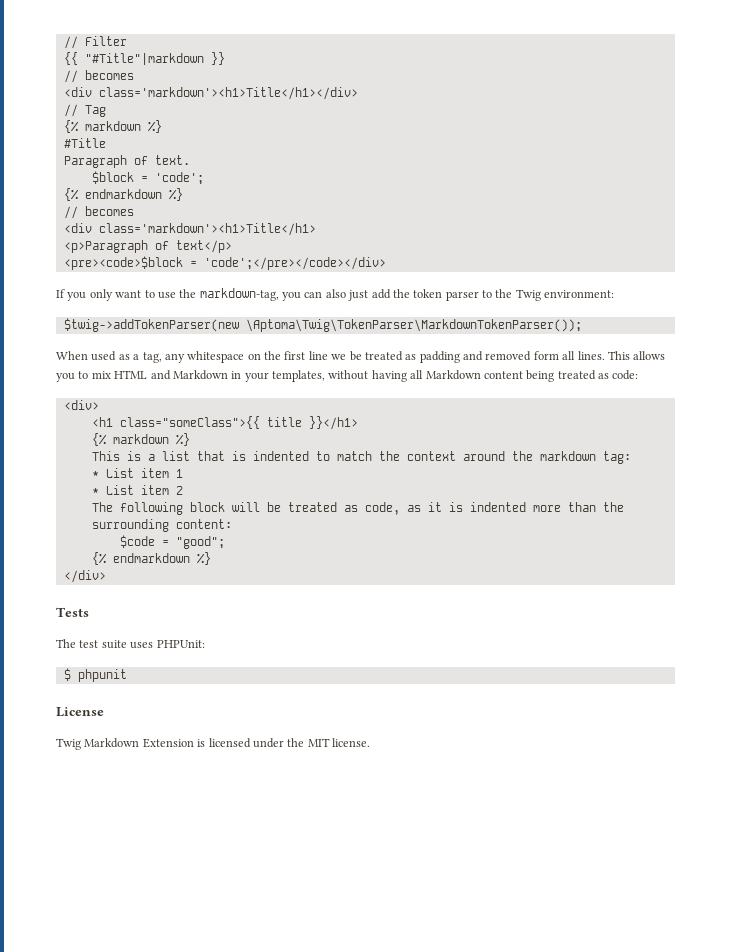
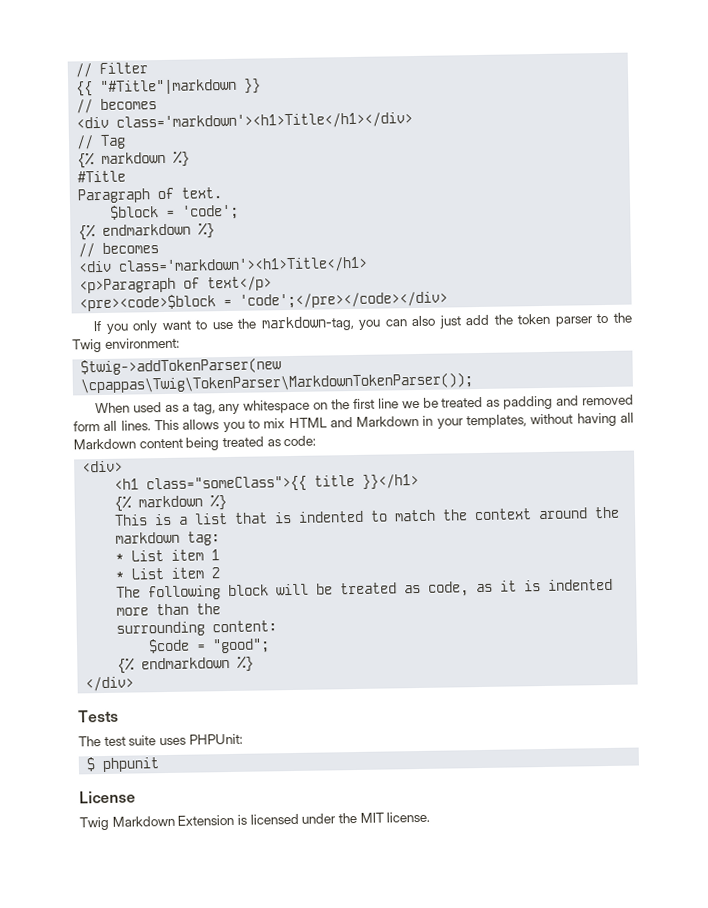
[245,319,582,332] \Aptoma\Twig\TokenParser\MarkdownTokenParser()); -> [80,372,474,394] \cpappas\Twig\TokenParser\MarkdownTokenParser());

